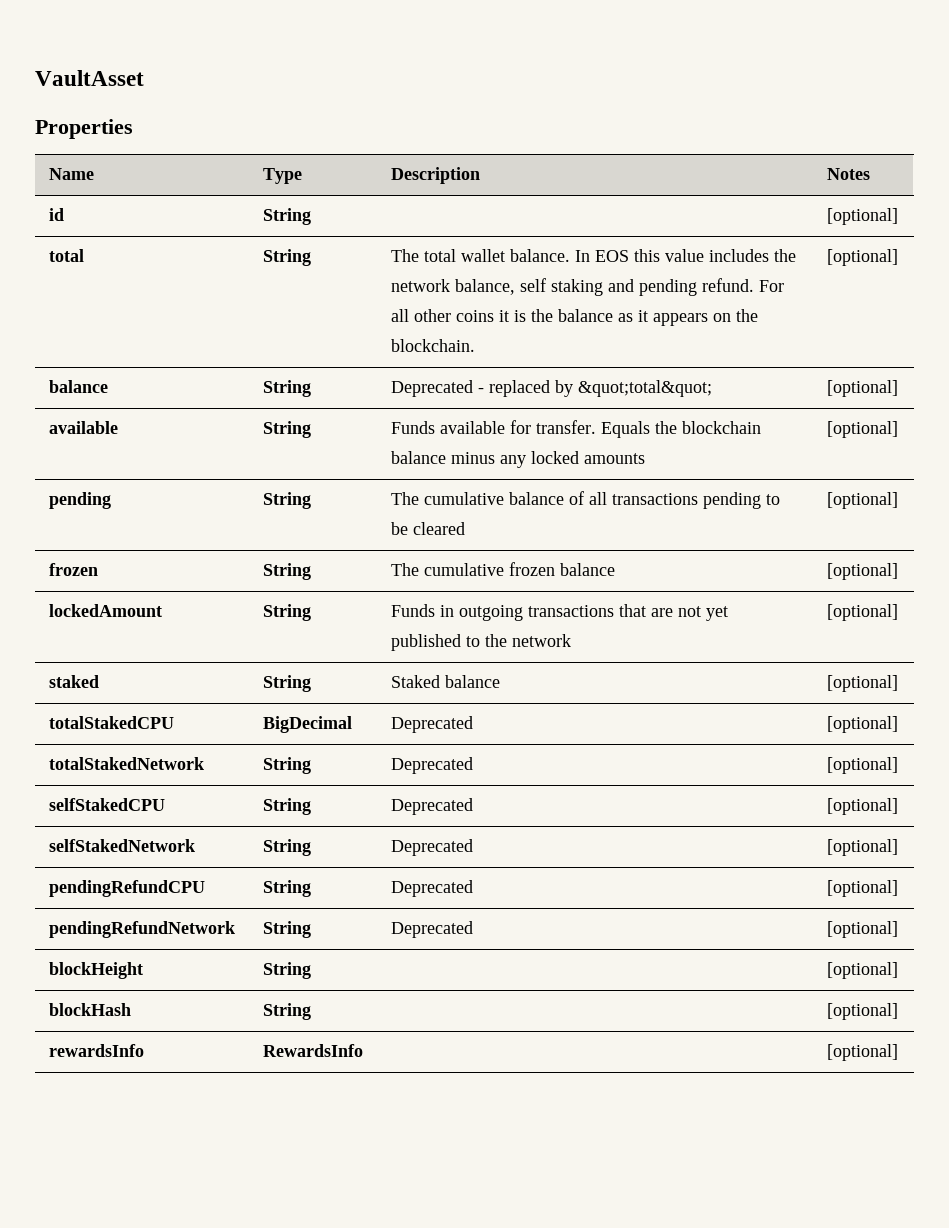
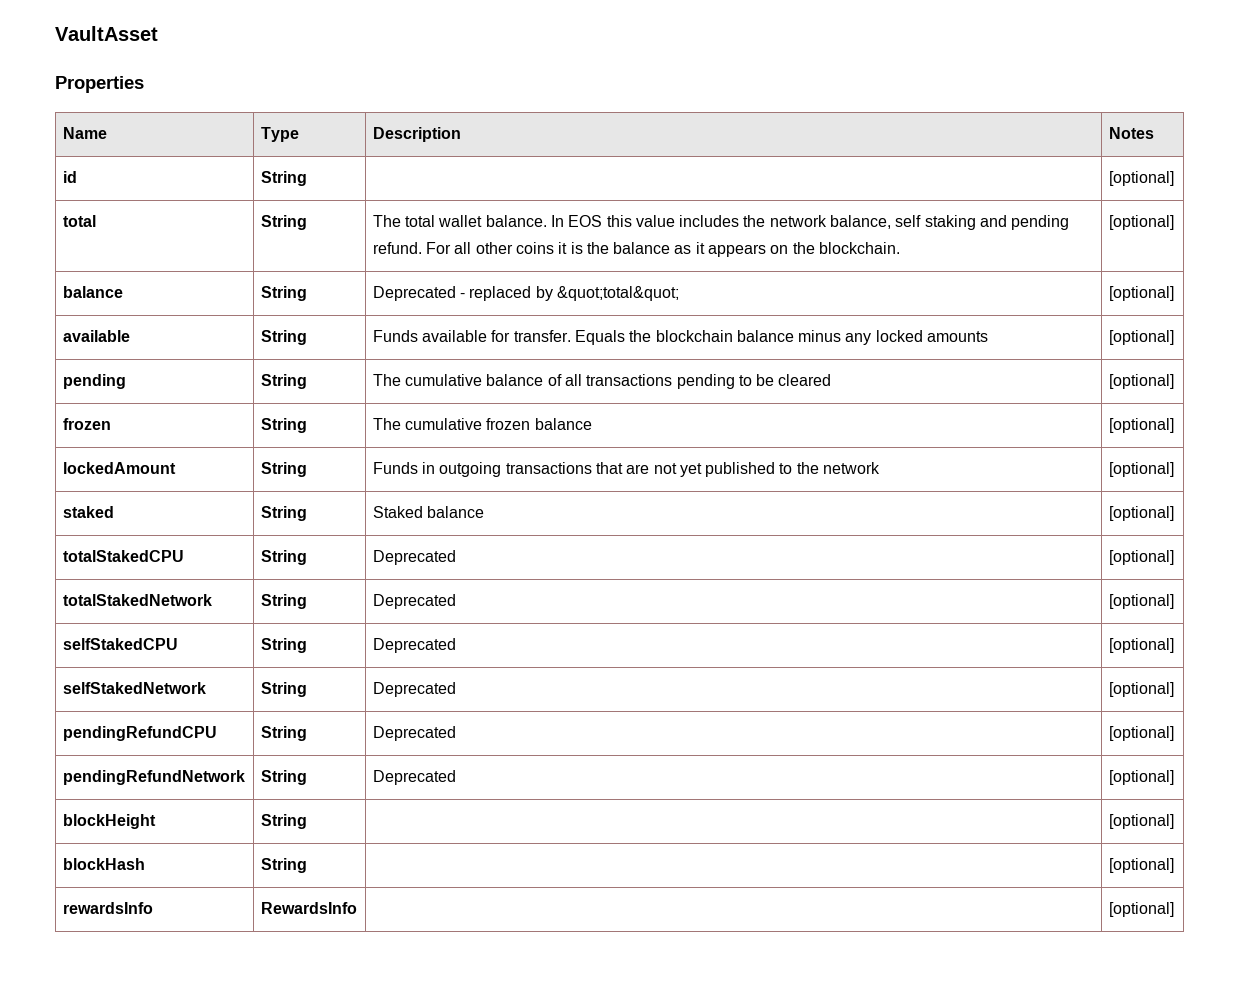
[262,716,352,733] BigDecimal -> [260,550,307,565] String

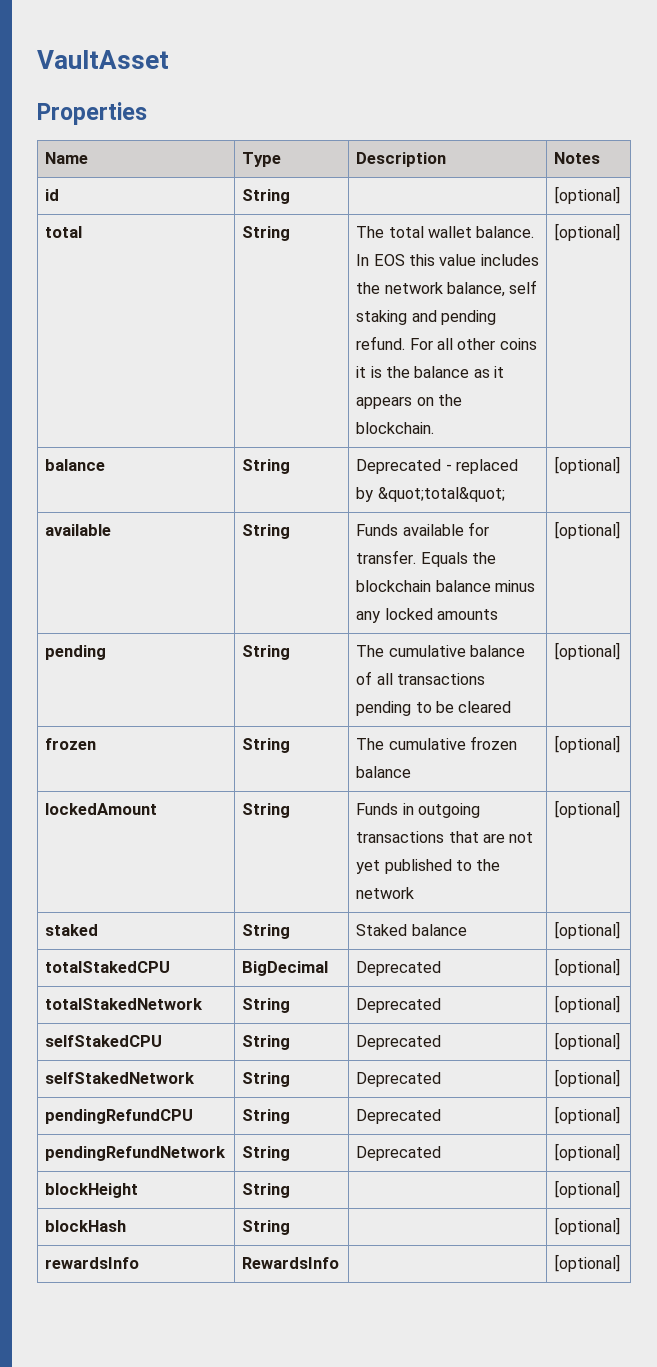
[260,550,307,565] String -> [242,961,329,976] BigDecimal

